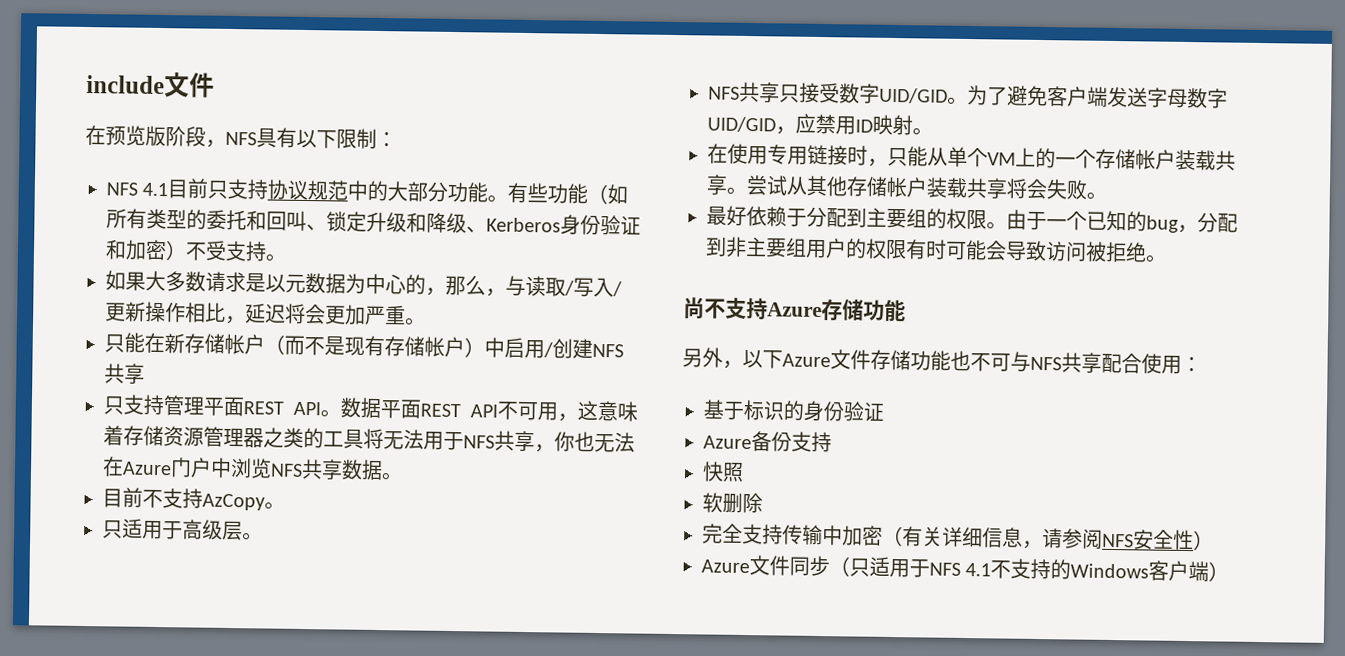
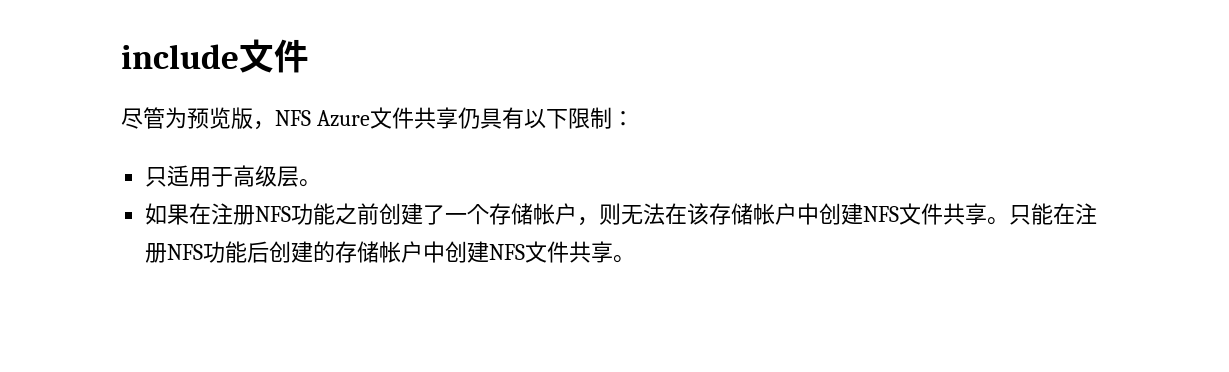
[85,124,397,149] [106,178,629,205] [106,208,641,236] [105,239,286,262] [105,270,622,298] [105,301,426,326] [104,332,624,359] [104,363,145,385] [103,394,638,422] [103,425,635,453] [102,456,403,481] [102,487,285,511] [102,518,263,541] [708,81,1228,109] [707,113,933,136] [707,143,1236,171] [706,174,1107,200] [706,205,1238,234] [705,236,1167,263] [683,297,906,322] [682,347,1202,374] [703,399,885,422] [703,431,832,453] [702,461,744,482] [702,492,763,514] [702,523,1214,551] [701,555,1230,582] 在预览版阶段，NFS具有以下限制： // NFS 4.1目前只支持协议规范中的大部分功能。有些功能（如所有类型的委托和回叫、锁定升级和降级、Kerberos身份验证和加密）不受支持。 // 如果大多数请求是以元数据为中心的，那么，与读取/写入/更新操作相比，延迟将会更加严重。 // 只能在新存储帐户（而不是现有存储帐户）中启用/创建NFS共享 // 只支持管理平面REST API。数据平面REST API不可用，这意味着存储资源管理器之类的工具将无法用于NFS共享，你也无法在Azure门户中浏览NFS共享数据。 // 目前不支持AzCopy。 // 只适用于高级层。 // NFS共享只接受数字UID/GID。为了避免客户端发送字母数字UID/GID，应禁用ID映射。 // 在使用专用链接时，只能从单个VM上的一个存储帐户装载共享。尝试从其他存储帐户装载共享将会失败。 // 最好依赖于分配到主要组的权限。由于一个已知的bug，分配到非主要组用户的权限有时可能会导致访问被拒绝。 // 尚不支持Azure存储功能 // 另外，以下Azure文件存储功能也不可与NFS共享配合使用： // 基于标识的身份验证 // Azure备份支持 // 快照 // 软删除 // 完全支持传输中加密（有关详细信息，请参阅NFS安全性） // Azure文件同步（只适用于NFS 4.1不支持的Windows客户端） -> [121,107,634,130] [145,165,322,187] [145,203,1098,226] [145,241,636,263] 尽管为预览版，NFS Azure文件共享仍具有以下限制： // 只适用于高级层。 // 如果在注册NFS功能之前创建了一个存储帐户，则无法在该存储帐户中创建NFS文件共享。只能在注册NFS功能后创建的存储帐户中创建NFS文件共享。

